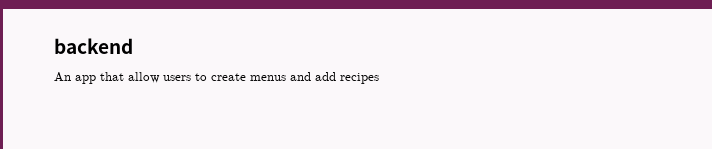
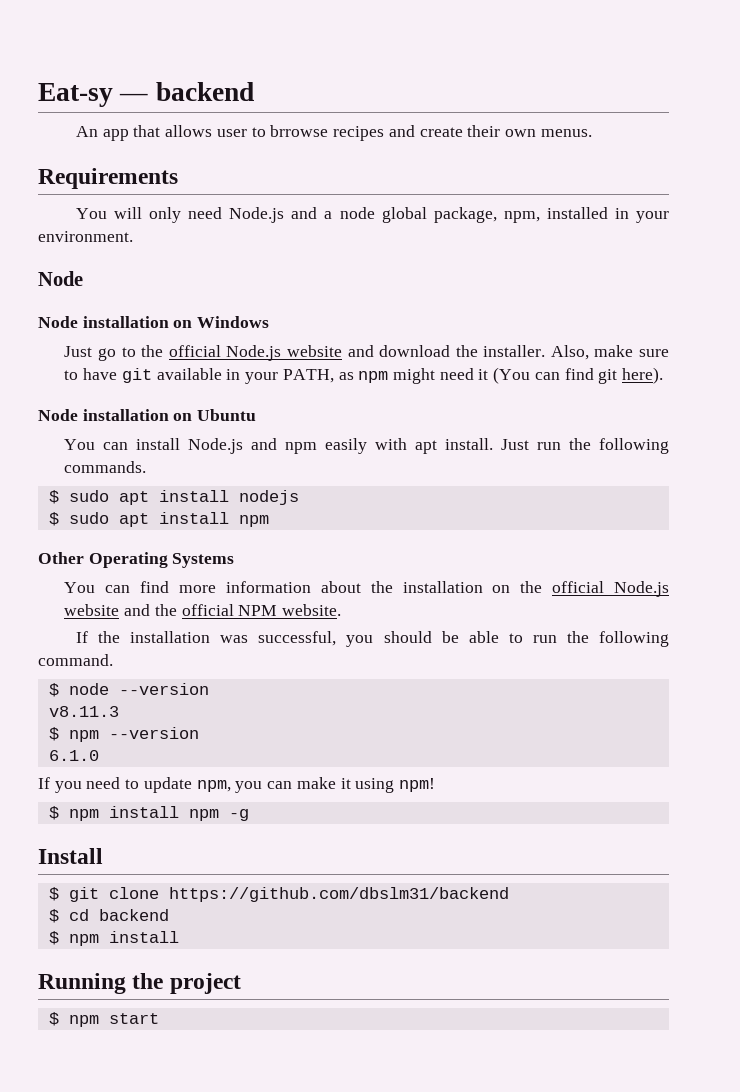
(54, 46) none -> [38,83,149,107] Eat-sy —
[128,72,379,84] allow users to create menus and add recipes -> [165,125,592,141] [38,168,178,189] [76,207,670,223] [38,231,133,242] [38,271,83,286] [38,316,270,328] [64,345,670,361] [64,367,664,384] [38,409,257,421] [64,438,670,454] [64,461,147,473] [48,490,299,505] [48,512,269,527] [38,552,235,568] [64,581,669,597] [64,604,342,616] [76,631,670,647] [38,654,113,666] [48,683,209,697] [48,706,119,717] [48,727,199,742] [48,750,99,761] [38,777,435,793] [48,806,249,821] [38,848,103,864] [48,887,509,902] [48,909,169,923] [48,931,179,946] [38,973,241,994] [48,1012,159,1027] allows user to brrowse recipes and create their own menus. // Requirements // You will only need Node.js and a node global package, npm, installed in your environment. // Node // Node installation on Windows // Just go to the official Node.js website and download the installer. Also, make sure to have git available in your PATH, as npm might need it (You can find git here). // Node installation on Ubuntu // You can install Node.js and npm easily with apt install. Just run the following commands. // $ sudo apt install nodejs // $ sudo apt install npm // Other Operating Systems // You can find more information about the installation on the official Node.js website and the official NPM website. // If the installation was successful, you should be able to run the following command. // $ node --version // v8.11.3 // $ npm --version // 6.1.0 // If you need to update npm, you can make it using npm! // $ npm install npm -g // Install // $ git clone https://github.com/dbslm31/backend // $ cd backend // $ npm install // Running the project // $ npm start

